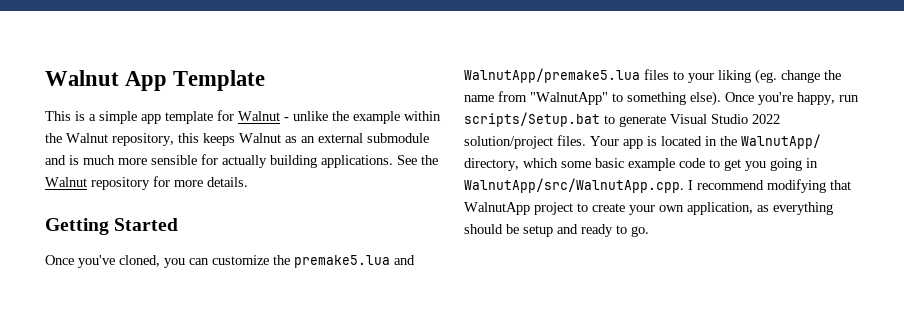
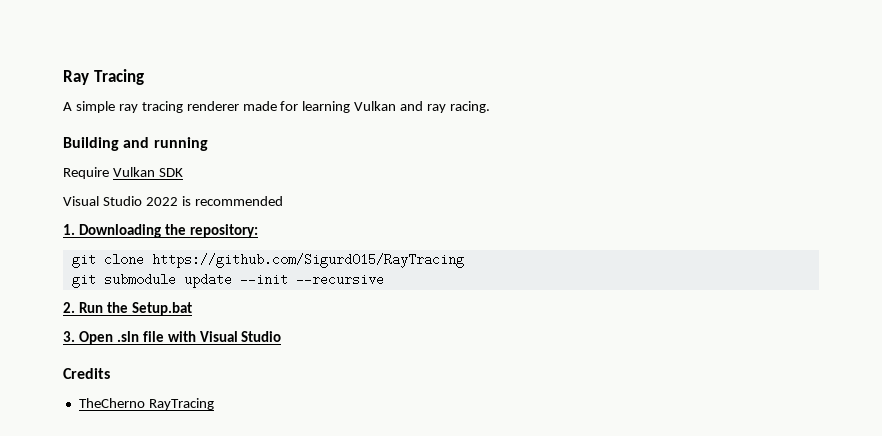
[45,70,266,91] [45,110,441,124] [45,133,429,146] [45,154,438,168] [45,176,248,190] [45,218,179,235] [45,255,415,268] [464,68,841,84] [464,91,859,106] [464,112,780,127] [464,134,821,149] [464,158,818,171] [464,178,851,193] [464,202,833,215] [464,224,649,237] Walnut App Template // This is a simple app template for Walnut - unlike the example within the Walnut repository, this keeps Walnut as an external submodule and is much more sensible for actually building applications. See the Walnut repository for more details. // Getting Started // Once you've cloned, you can customize the premake5.lua and WalnutApp/premake5.lua files to your liking (eg. change the name from "WalnutApp" to something else). Once you're happy, run scripts/Setup.bat to generate Visual Studio 2022 solution/project files. Your app is located in the WalnutApp/ directory, which some basic example code to get you going in WalnutApp/src/WalnutApp.cpp. I recommend modifying that WalnutApp project to create your own application, as everything should be setup and ready to go. -> [63,69,144,85] [63,101,491,113] [63,137,208,151] [63,167,183,179] [63,196,283,206] [63,224,258,238] [71,253,464,268] [71,273,384,288] [63,302,192,316] [63,331,282,345] [63,368,110,379] [78,398,214,410] Ray Tracing // A simple ray tracing renderer made for learning Vulkan and ray racing. // Building and running // Require Vulkan SDK // Visual Studio 2022 is recommended // 1. Downloading the repository: // git clone https://github.com/Sigurd015/RayTracing // git submodule update --init --recursive // 2. Run the Setup.bat // 3. Open .sln file with Visual Studio // Credits // TheCherno RayTracing

